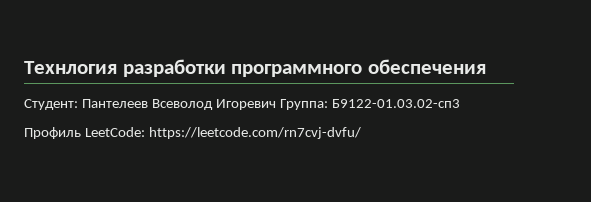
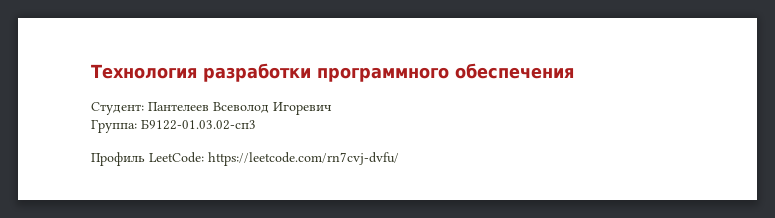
[24,61,117,74] Технлогия -> [91,64,197,79] Технология
(276, 104) none -> (332, 108) //

